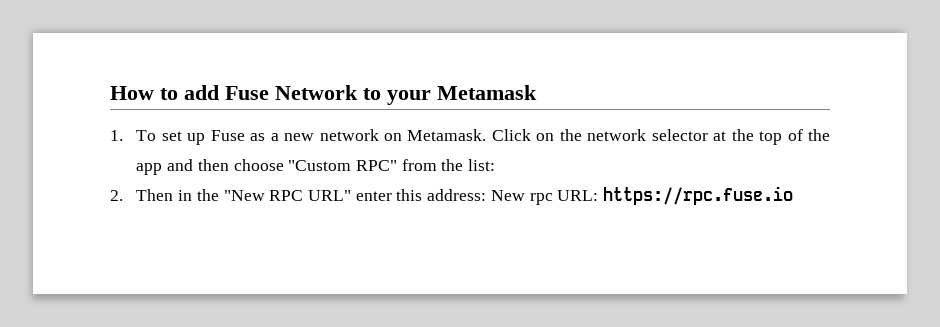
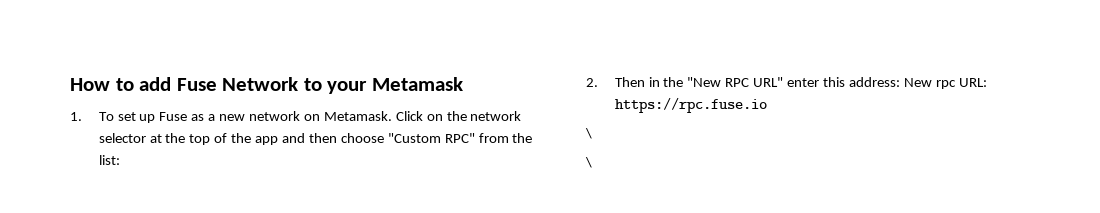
(794, 195) none -> [585,128,592,139] [585,157,592,168] // \ // \

